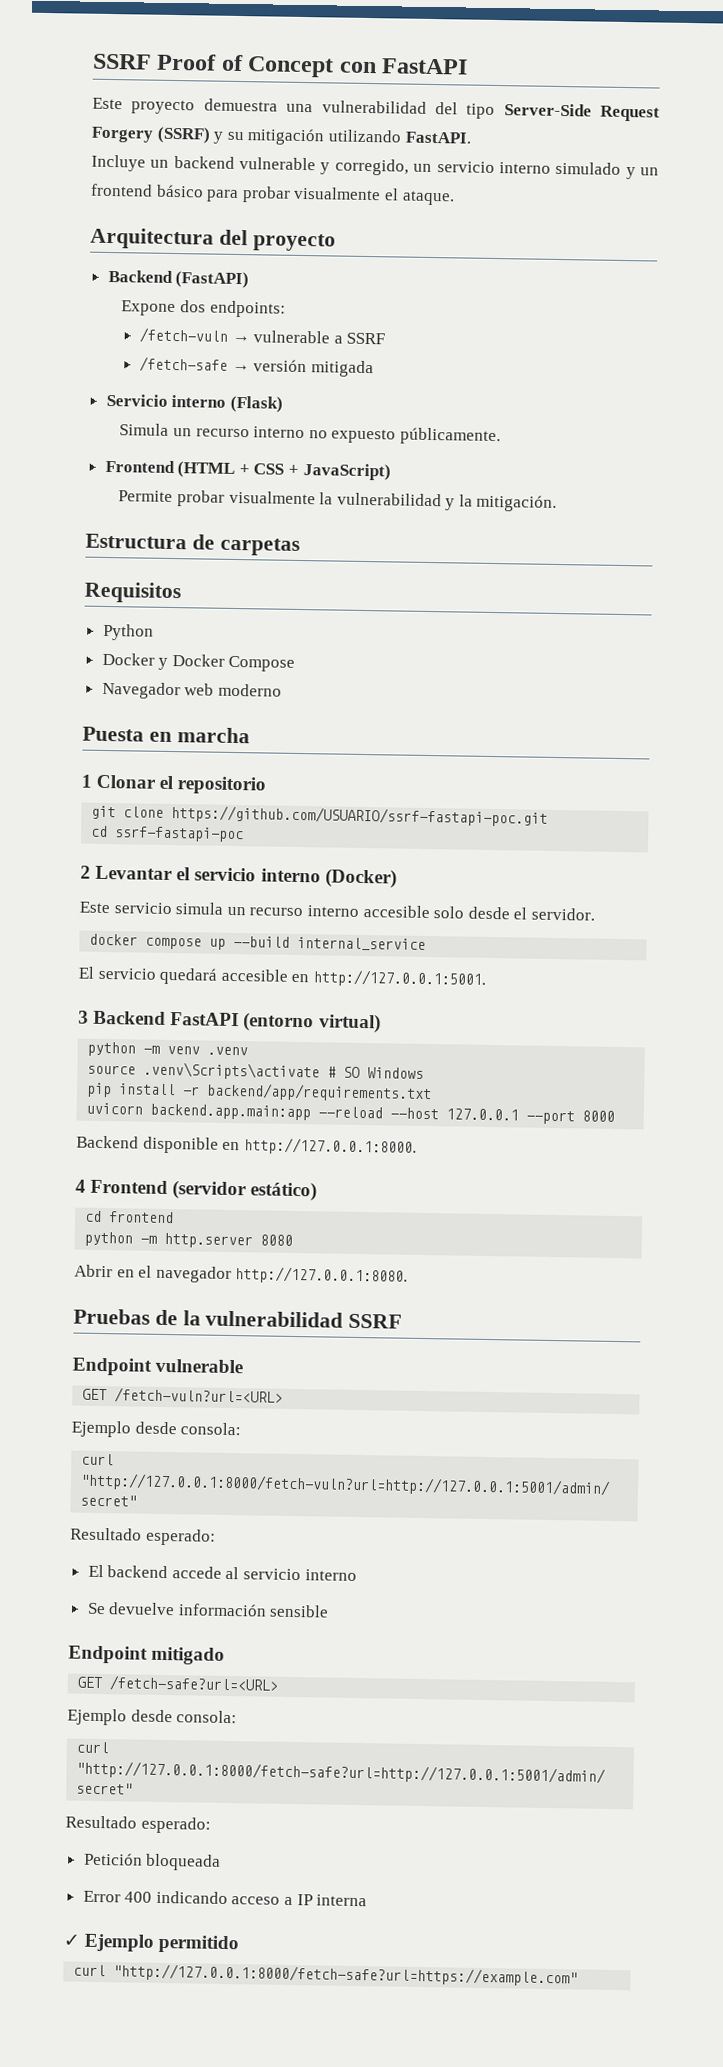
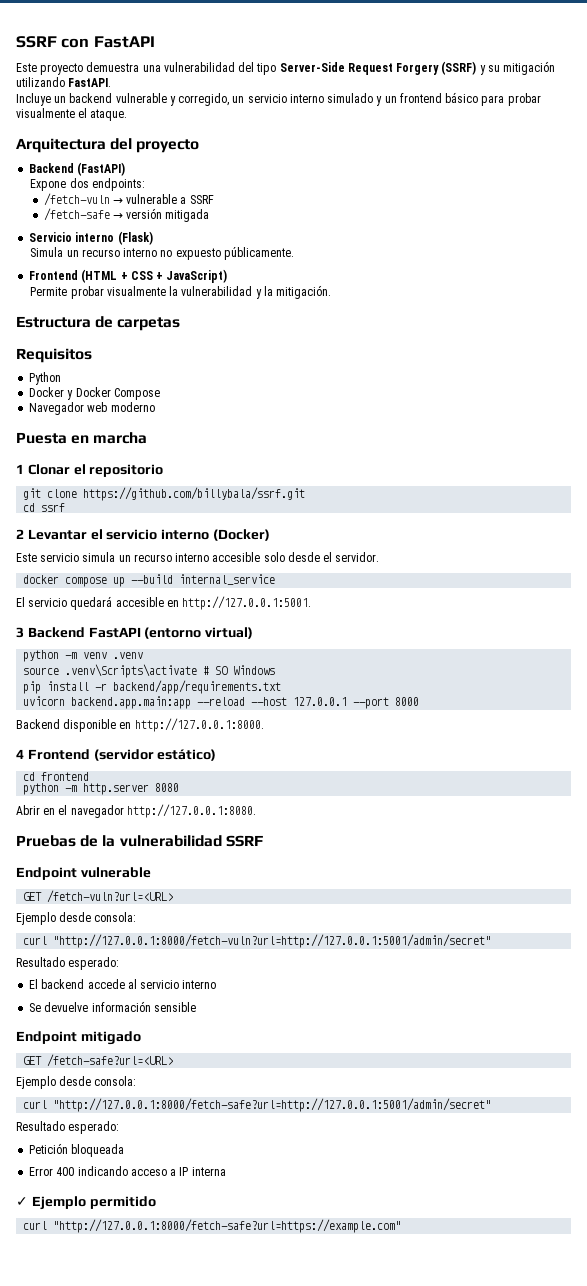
[92,53,335,78] SSRF Proof of Concept -> [16,36,57,48] SSRF
[171,805,549,827] [91,825,245,843] https://github.com/USUARIO/ssrf-fastapi-poc.git // cd ssrf-fastapi-poc -> [83,487,306,501] [23,503,66,512] https://github.com/billybala/ssrf.git // cd ssrf

